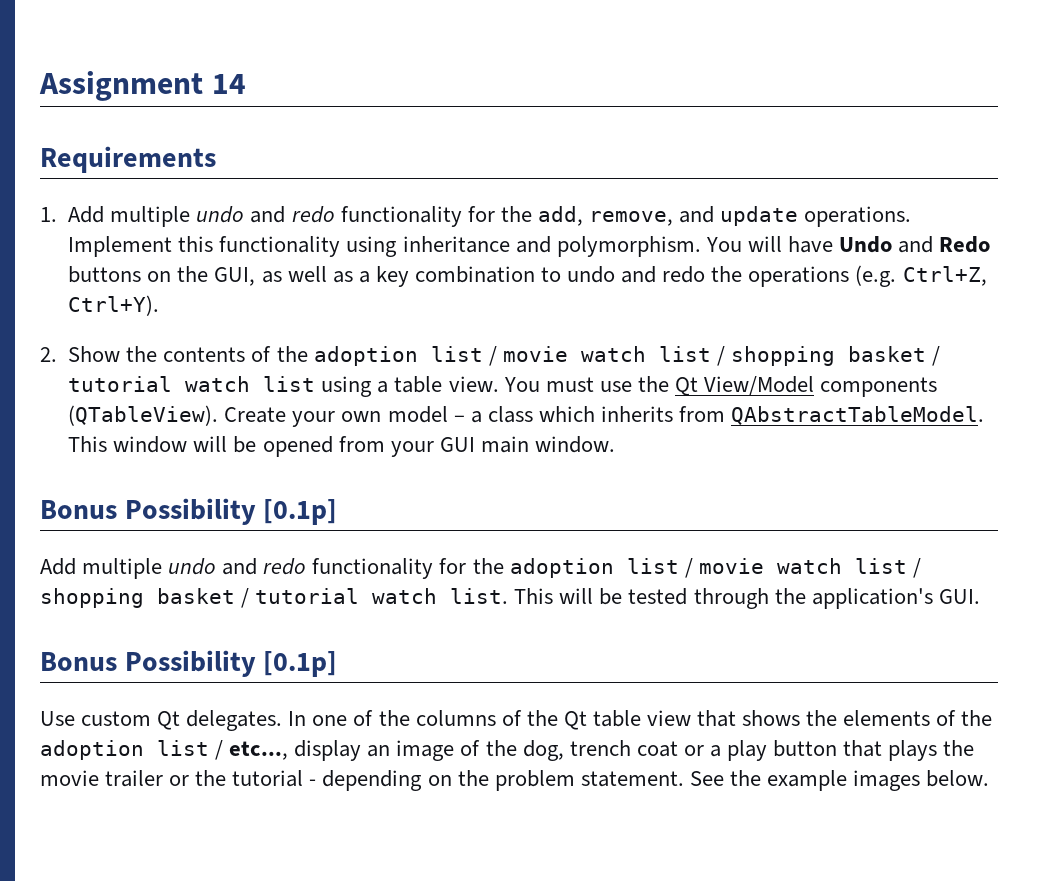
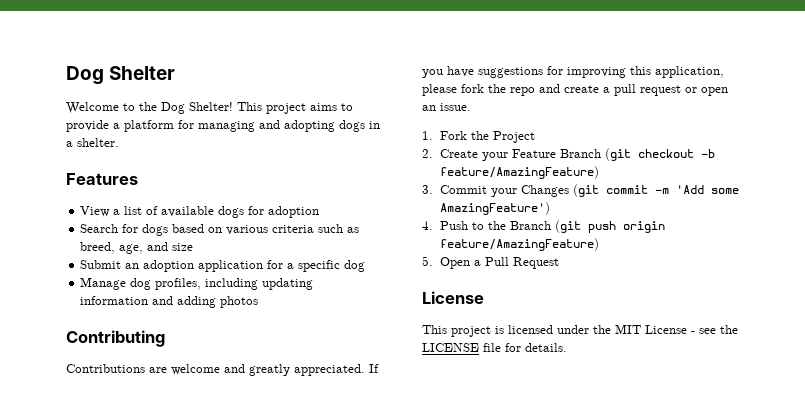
[39,71,246,101] [40,146,216,173] [40,206,912,227] [68,236,991,257] [68,265,987,287] [68,295,160,316] [40,346,940,366] [68,376,938,397] [68,405,985,427] [68,436,615,457] [40,498,338,525] [40,558,921,579] [40,588,980,609] [40,650,338,677] [40,710,993,731] [40,740,975,761] [40,770,990,791] Assignment 14 // Requirements // 1. Add multiple undo and redo functionality for the add, remove, and update operations. Implement this functionality using inheritance and polymorphism. You will have Undo and Redo buttons on the GUI, as well as a key combination to undo and redo the operations (e.g. Ctrl+Z, Ctrl+Y). // 2. Show the contents of the adoption list / movie watch list / shopping basket / tutorial watch list using a table view. You must use the Qt View/Model components (QTableView). Create your own model – a class which inherits from QAbstractTableModel. This window will be opened from your GUI main window. // Bonus Possibility [0.1p] // Add multiple undo and redo functionality for the adoption list / movie watch list / shopping basket / tutorial watch list. This will be tested through the application's GUI. // Bonus Possibility [0.1p] // Use custom Qt delegates. In one of the columns of the Qt table view that shows the elements of the adoption list / etc..., display an image of the dog, trench coat or a play button that plays the movie trailer or the tutorial - depending on the problem statement. See the example images below. -> [66,66,176,85] [66,102,353,114] [66,120,380,132] [66,138,119,147] [66,173,138,185] [80,206,320,218] [80,224,360,236] [80,242,194,254] [80,260,366,272] [80,277,314,290] [80,296,259,308] [66,330,165,347] [66,364,379,376] [422,66,724,78] [422,84,728,96] [422,103,471,111] [422,131,535,143] [422,148,715,161] [439,166,599,179] [422,184,739,197] [439,202,550,215] [422,220,665,233] [439,238,599,251] [422,256,559,269] [422,291,484,304] [422,324,738,337] [422,343,567,352] Dog Shelter // Welcome to the Dog Shelter! This project aims to provide a platform for managing and adopting dogs in a shelter. // Features // View a list of available dogs for adoption // Search for dogs based on various criteria such as breed, age, and size // Submit an adoption application for a specific dog // Manage dog profiles, including updating information and adding photos // Contributing // Contributions are welcome and greatly appreciated. If you have suggestions for improving this application, please fork the repo and create a pull request or open an issue. // 1. Fork the Project // 2. Create your Feature Branch (git checkout -b feature/AmazingFeature) // 3. Commit your Changes (git commit -m 'Add some AmazingFeature') // 4. Push to the Branch (git push origin feature/AmazingFeature) // 5. Open a Pull Request // License // This project is licensed under the MIT License - see the LICENSE file for details.

